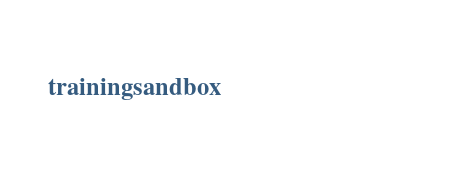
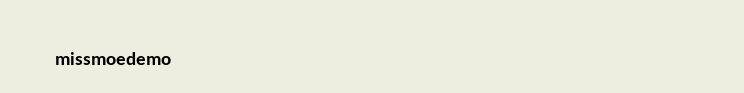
[48,78,221,100] trainingsandbox -> [55,52,171,65] missmoedemo

